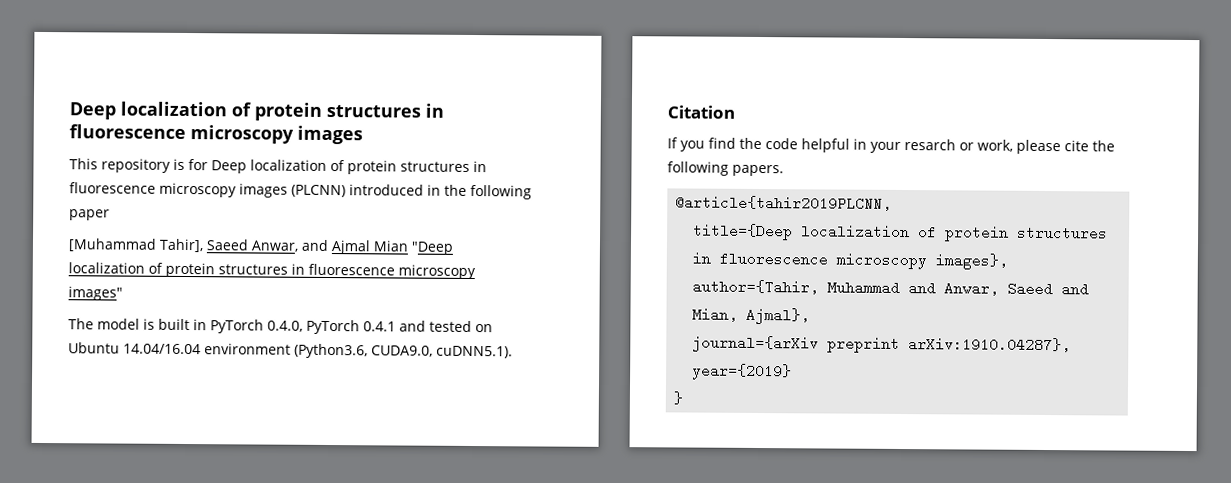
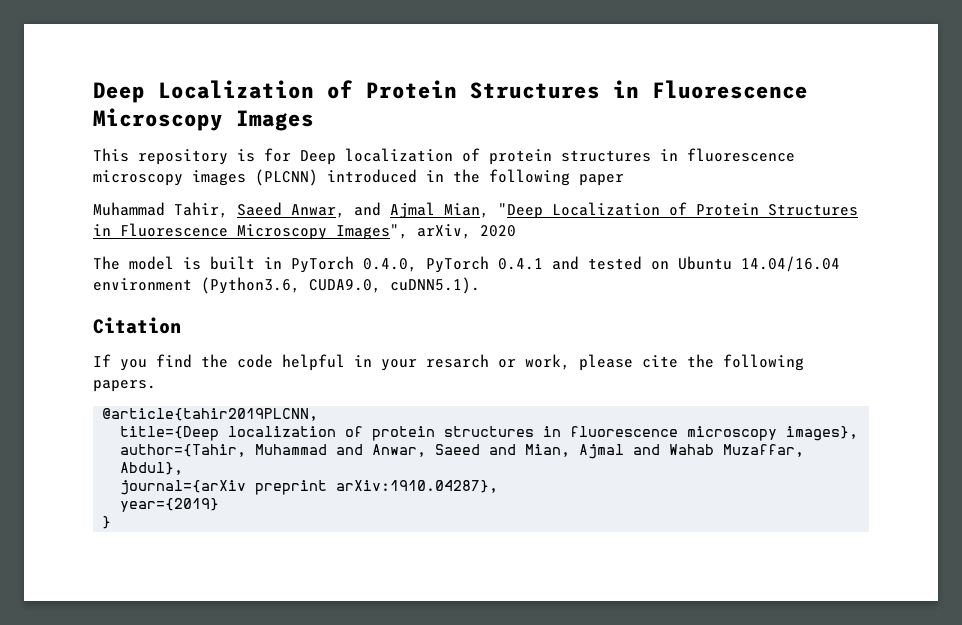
[69,101,444,121] [69,124,363,145] Deep localization of protein structures in fluorescence microscopy images -> [93,80,808,103] [93,108,314,131] Deep Localization of Protein Structures in Fluorescence Microscopy Images
[68,238,204,253] [Muhammad Tahir], -> [93,202,228,218] Muhammad Tahir,
[372,240,453,255] [68,262,476,280] [68,286,123,301] Mian "Deep localization of protein structures in fluorescence microscopy images" -> [444,202,858,219] [93,223,516,240] Mian, "Deep Localization of Protein Structures in Fluorescence Microscopy Images", arXiv, 2020
[746,307,811,325] Ajmal}, -> [579,444,805,459] [120,462,184,475] Ajmal and Wahab Muzaffar, Abdul},

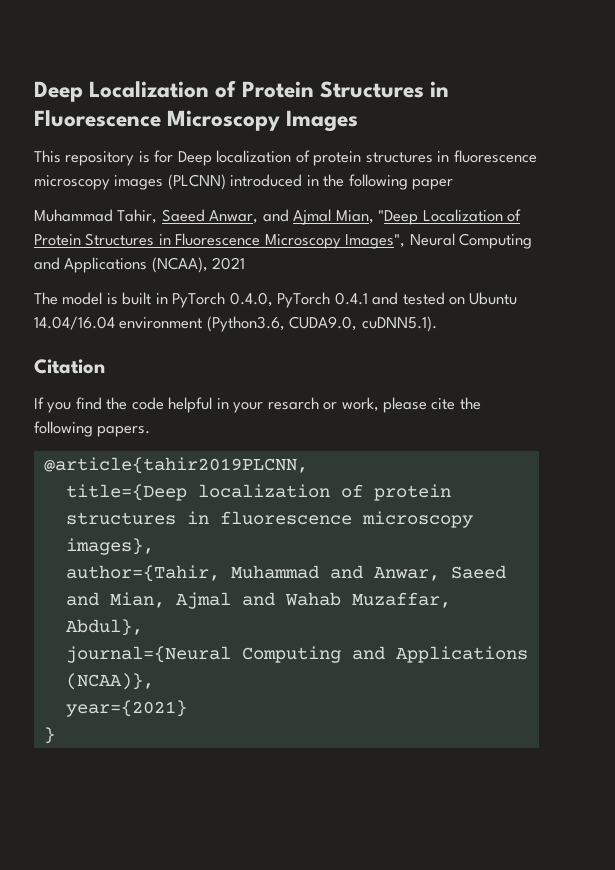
[417,224,516,239] arXiv, 2020 -> [409,233,533,249] [34,257,246,273] Neural Computing and Applications (NCAA), 2021
[120,480,499,495] [120,498,220,512] journal={arXiv preprint arXiv:1910.04287}, // year={2019} -> [65,646,528,663] [65,673,154,690] [65,700,187,717] journal={Neural Computing and Applications (NCAA)}, // year={2021}

